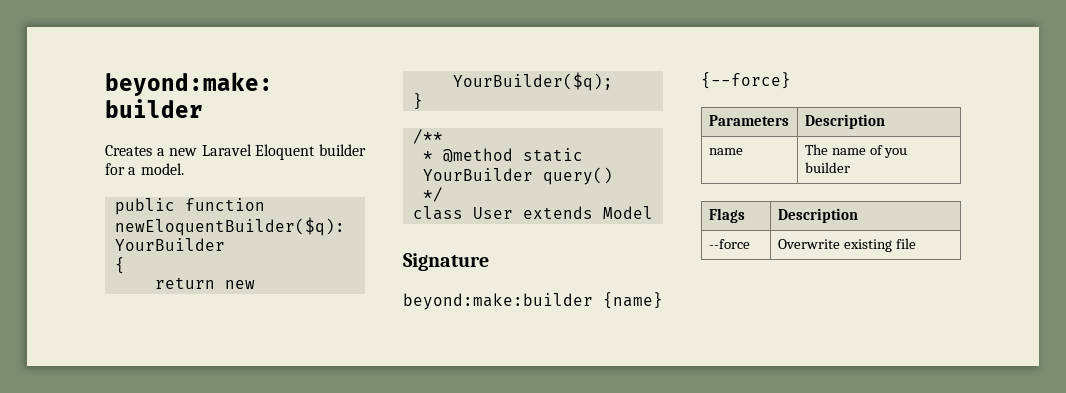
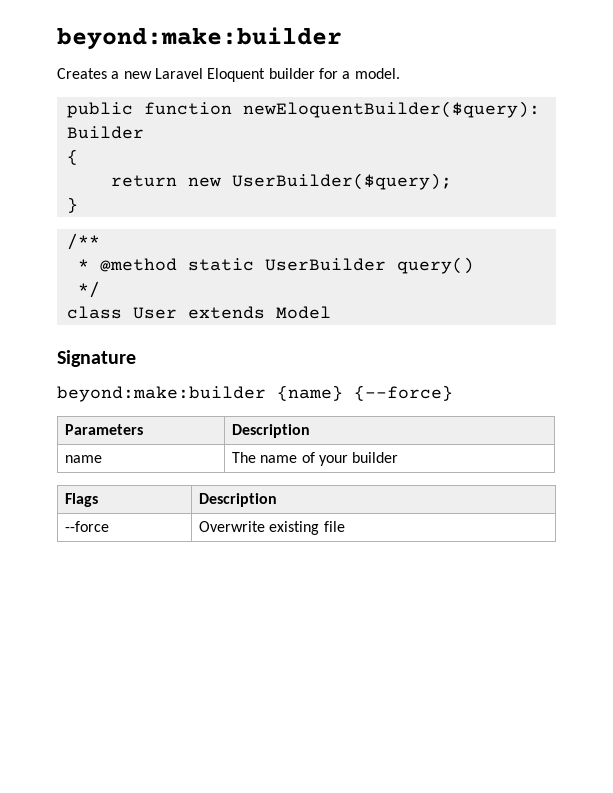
[114,217,345,236] [114,238,225,251] newEloquentBuilder($q): YourBuilder -> [242,101,540,118] [66,126,144,139] newEloquentBuilder($query): Builder
[452,72,613,91] YourBuilder($q); -> [231,173,452,190] UserBuilder($query);
[422,168,533,181] YourBuilder -> [264,258,386,271] UserBuilder
[884,148,908,158] you -> [319,455,349,466] your

